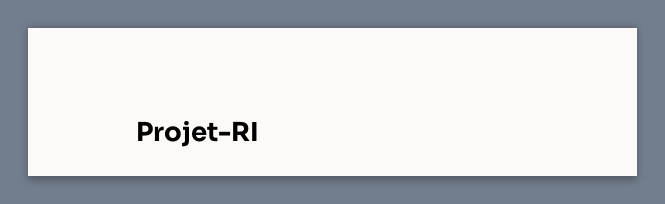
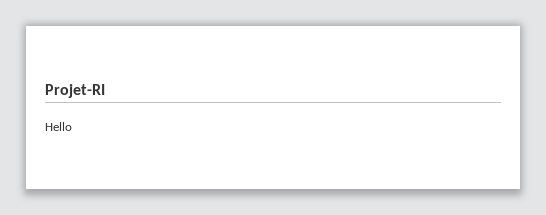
(259, 133) none -> [45,122,72,131] // Hello

